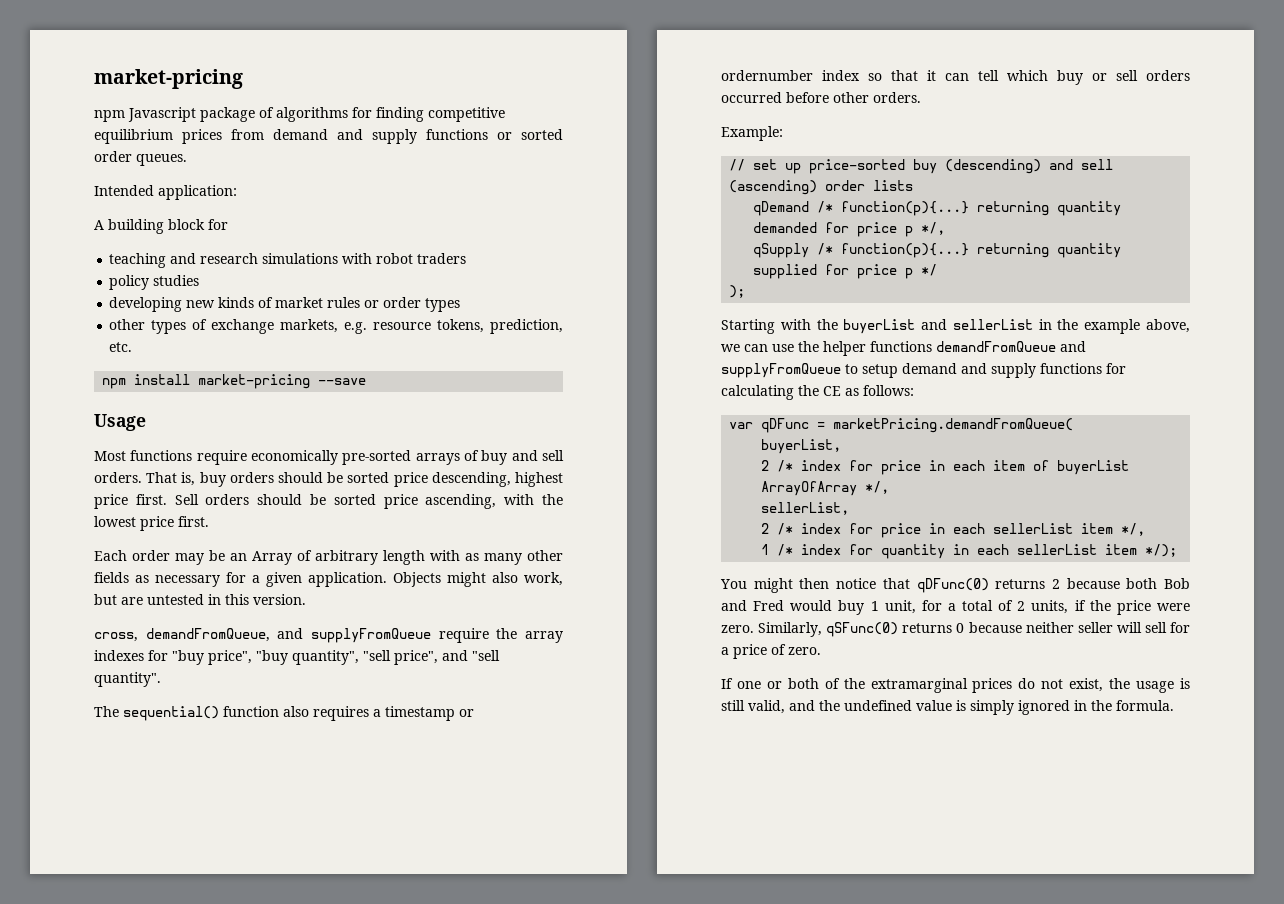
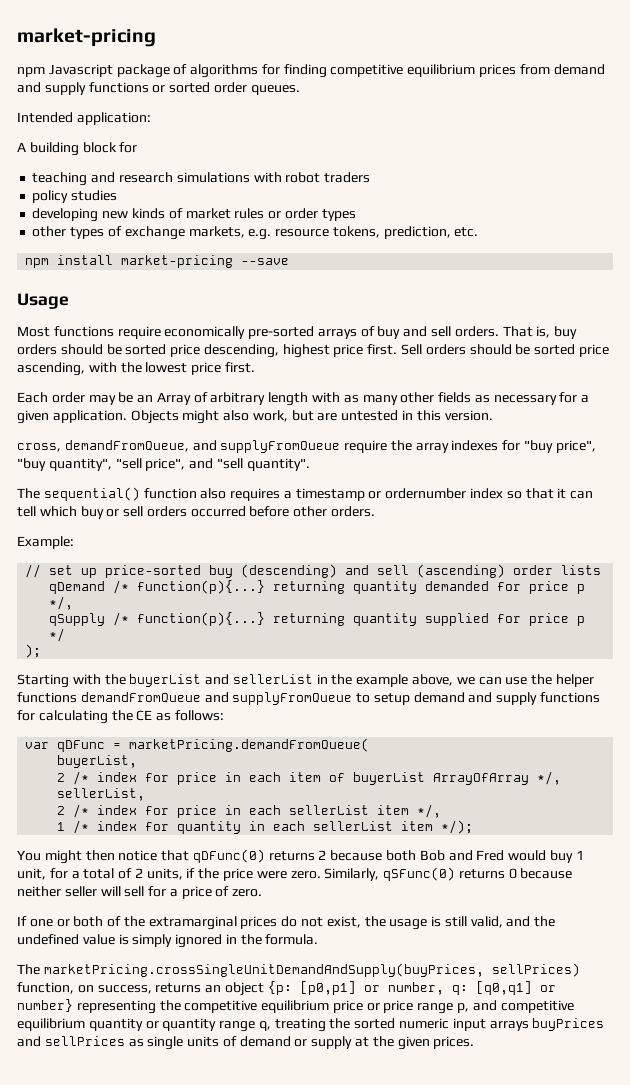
(1174, 705) none -> [17,963,580,977] [17,981,556,996] [17,999,574,1014] [17,1018,605,1032] [17,1036,475,1050] // The marketPricing.crossSingleUnitDemandAndSupply(buyPrices, sellPrices) function, on success, returns an object {p: [p0,p1] or number, q: [q0,q1] or number} representing the competitive equilibrium price or price range p, and competitive equilibrium quantity or quantity range q, treating the sorted numeric input arrays buyPrices and sellPrices as single units of demand or supply at the given prices.

